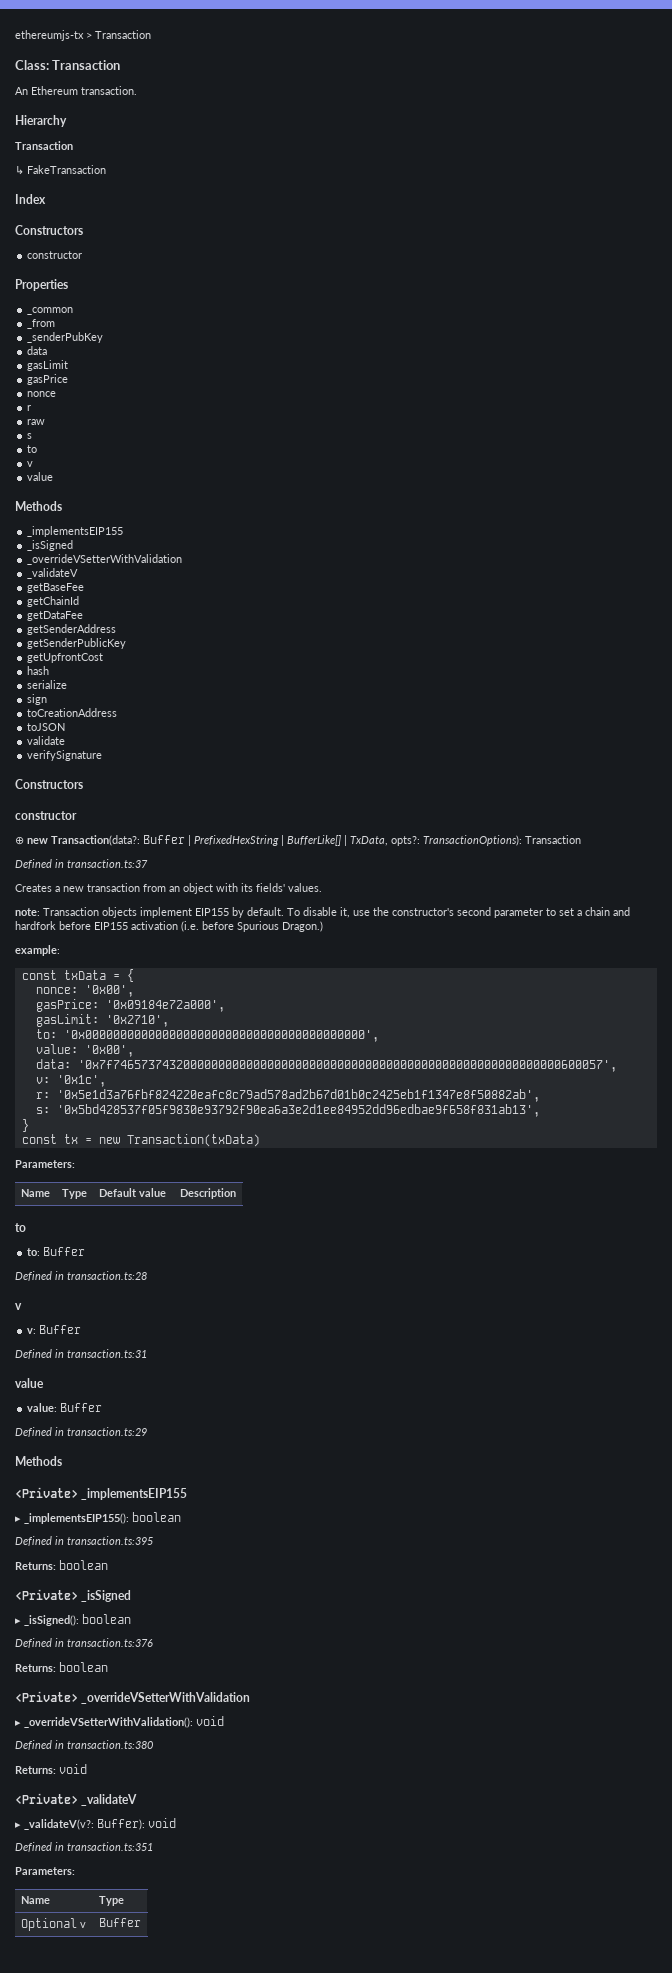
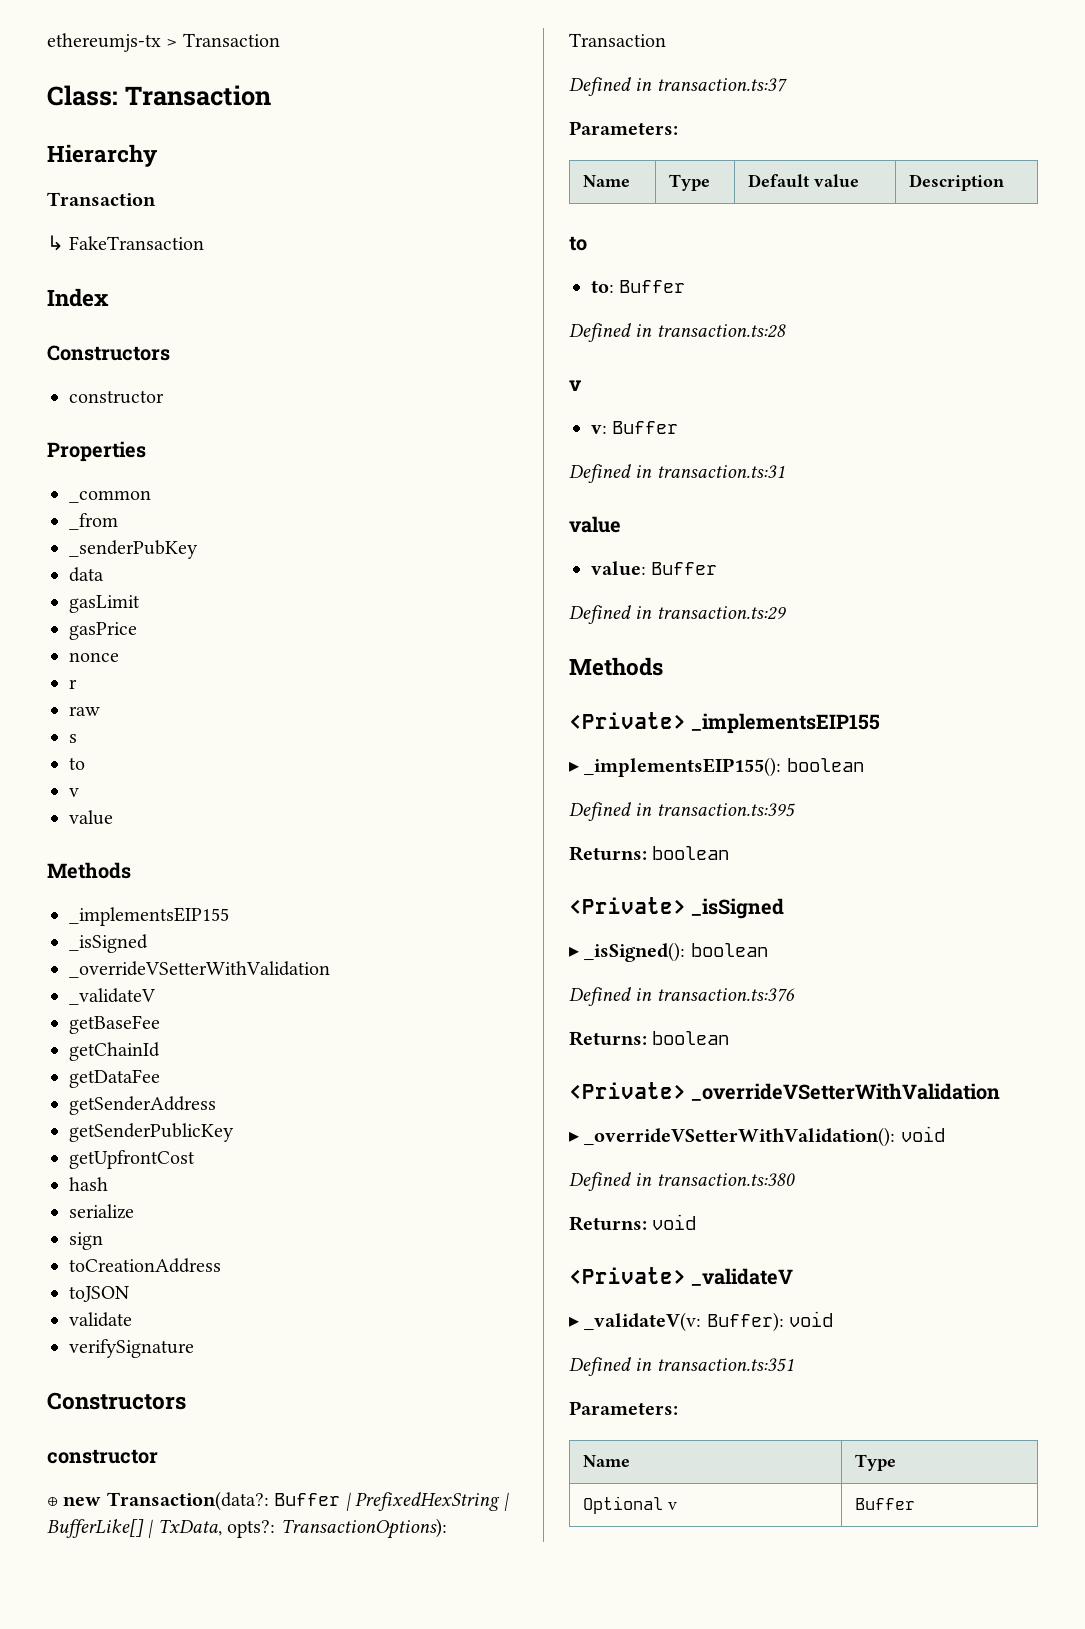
[15,86,137,95] // An Ethereum transaction. -> (271, 95) none
[15,883,322,894] [15,907,630,918] [15,921,323,932] [15,945,60,956] [21,969,134,982] [35,985,134,997] [35,999,225,1012] [35,1014,169,1027] [35,1029,379,1042] [35,1044,134,1057] [35,1059,617,1072] [35,1075,106,1087] [35,1089,540,1102] [35,1104,540,1117] [21,1119,29,1132] [21,1134,260,1147] // Creates a new transaction from an object with its fields' values. // note: Transaction objects implement EIP155 by default. To disable it, use the constructor's second parameter to set a chain and hardfork before EIP155 activation (i.e. before Spurious Dragon.) // example: // const txData = { // nonce: '0x00', // gasPrice: '0x09184e72a000', // gasLimit: '0x2710', // to: '0x0000000000000000000000000000000000000000', // value: '0x00', // data: '0x7f7465737432000000000000000000000000000000000000000000000000000000600057', // v: '0x1c', // r: '0x5e1d3a76fbf824220eafc8c79ad578ad2b67d01b0c2425eb1f1347e8f50882ab', // s: '0x5bd428537f05f9830e93792f90ea6a3e2d1ee84952dd96edbae9f658f831ab13', // } // const tx = new Transaction(txData) -> (787, 85) none
[24,1819,94,1830] _validateV(v?: -> [584,1312,702,1332] _validateV(v:

